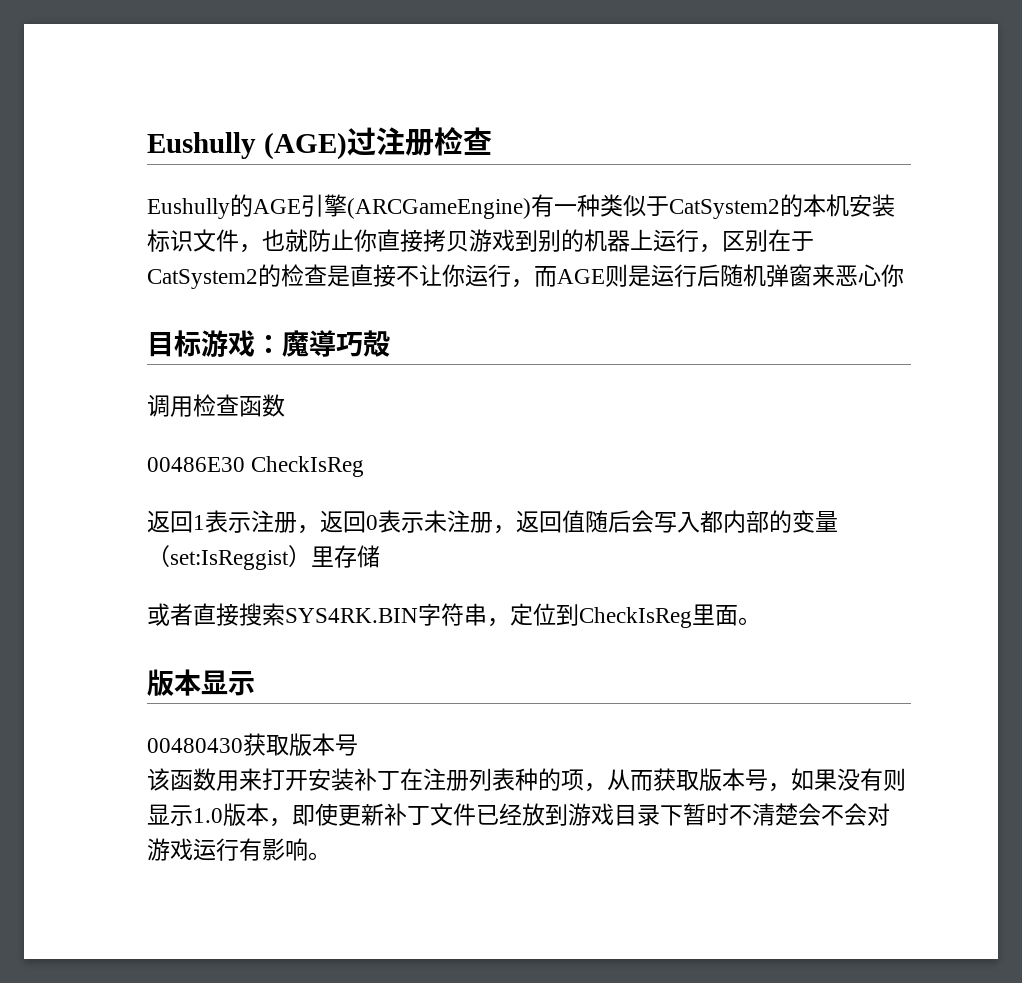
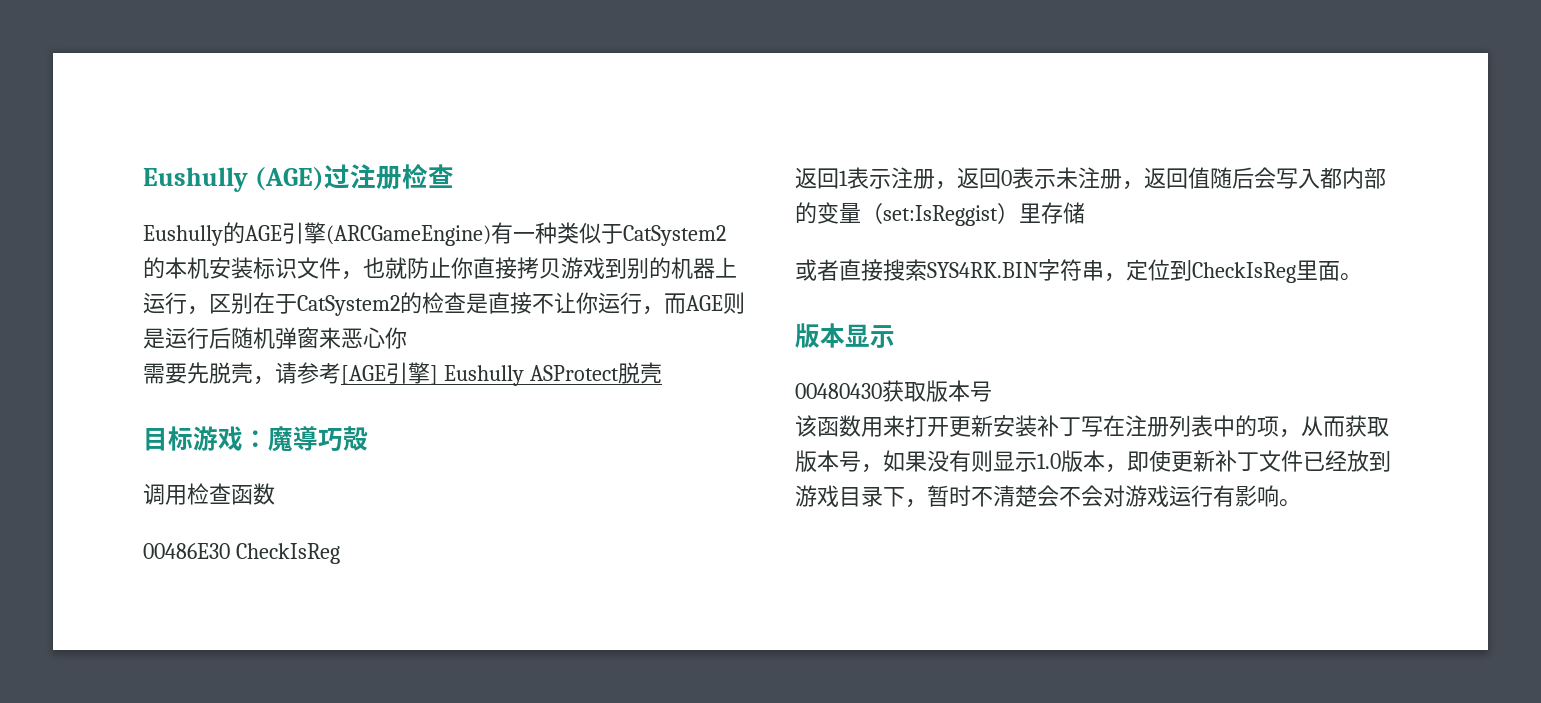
(904, 275) none -> [143,362,662,386] // 需要先脱壳，请参考[AGE引擎] Eushully ASProtect脱壳
(308, 780) none -> [949,415,993,437] 更新
(400, 780) none -> [1081,416,1103,437] 写
[515,768,538,791] 种 -> [1213,415,1235,437] 中
(683, 815) none -> [905,499,927,508] ，

